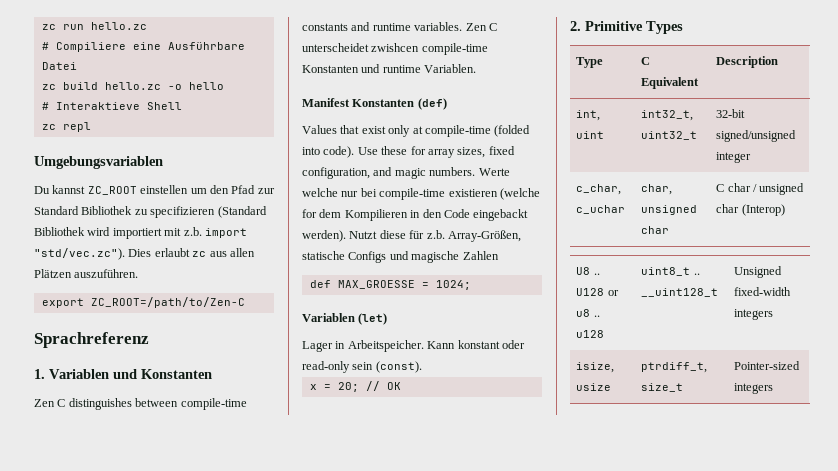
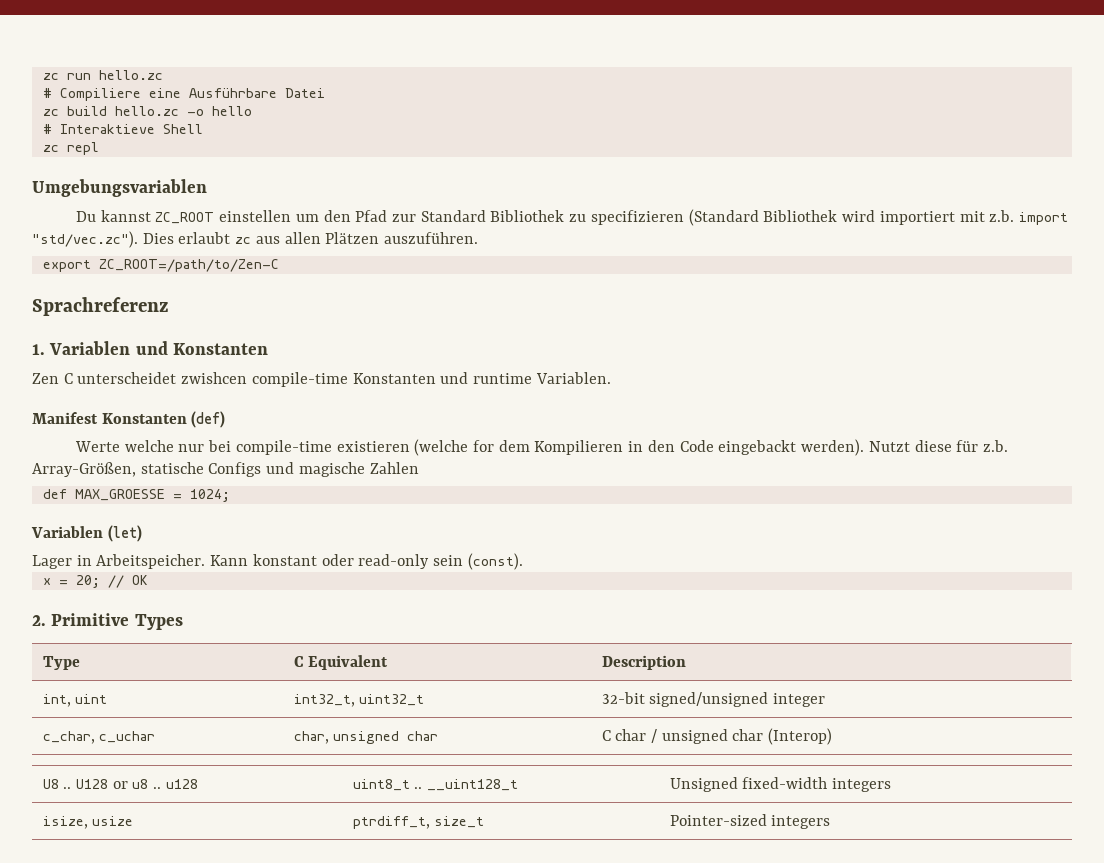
[68,398,247,410] [302,22,497,31] distinguishes between compile-time constants and runtime variables. Zen C -> (73, 378) none
[302,125,531,137] [302,146,515,158] [302,167,476,179] Values that exist only at compile-time (folded into code). Use these for array sizes, fixed configuration, and magic numbers. -> (226, 419) none

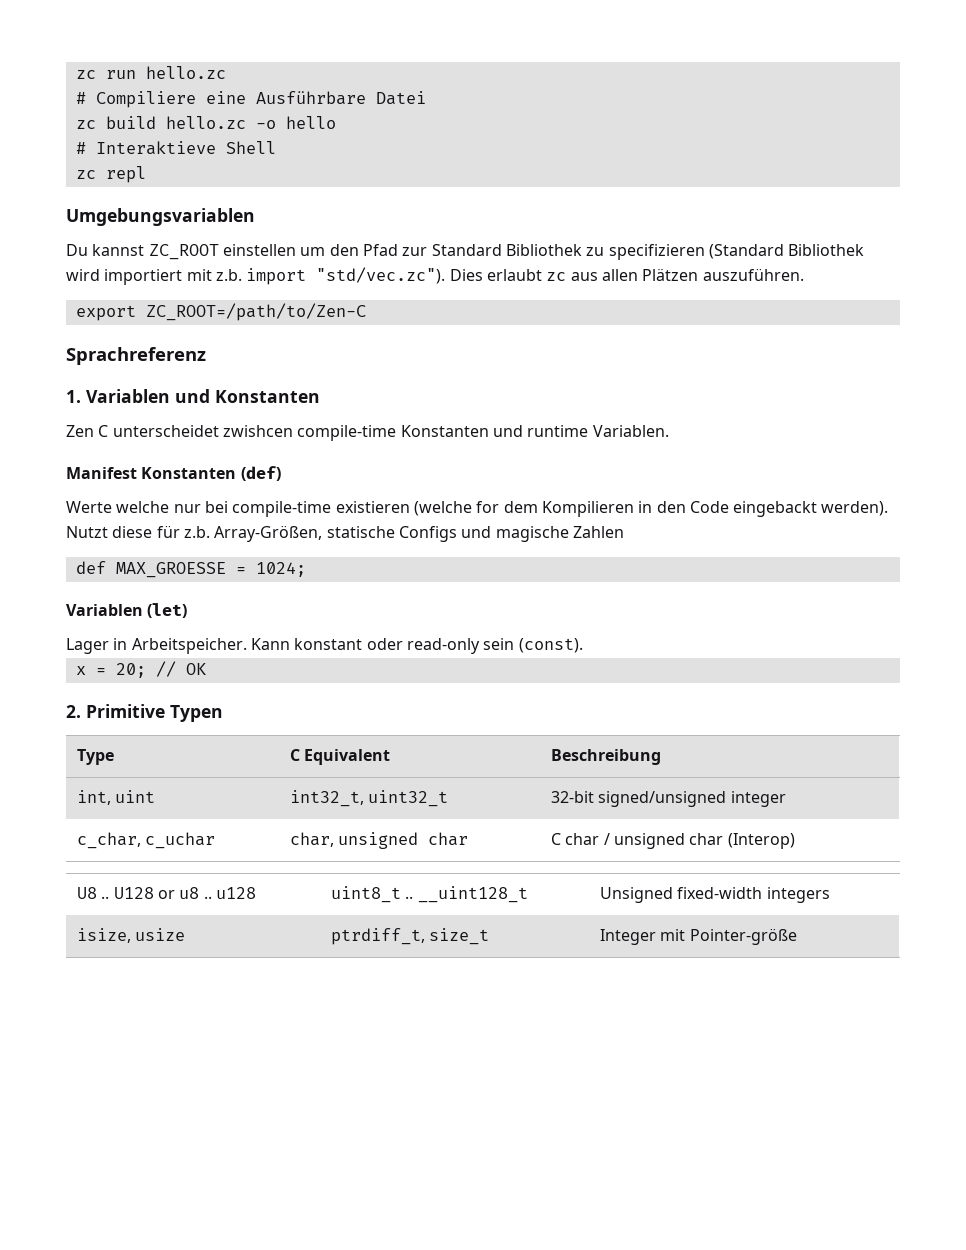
[134,614,183,630] Types -> [170,705,223,722] Typen
[601,655,686,670] Description -> [551,749,662,765] Beschreibung
[669,814,831,829] Pointer-sized integers -> [600,928,797,945] Integer mit Pointer-größe

